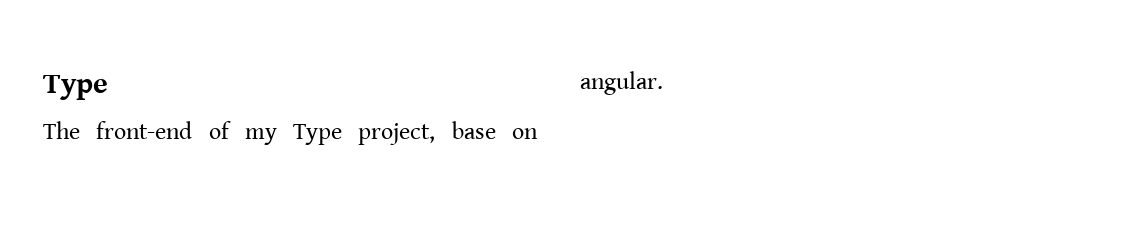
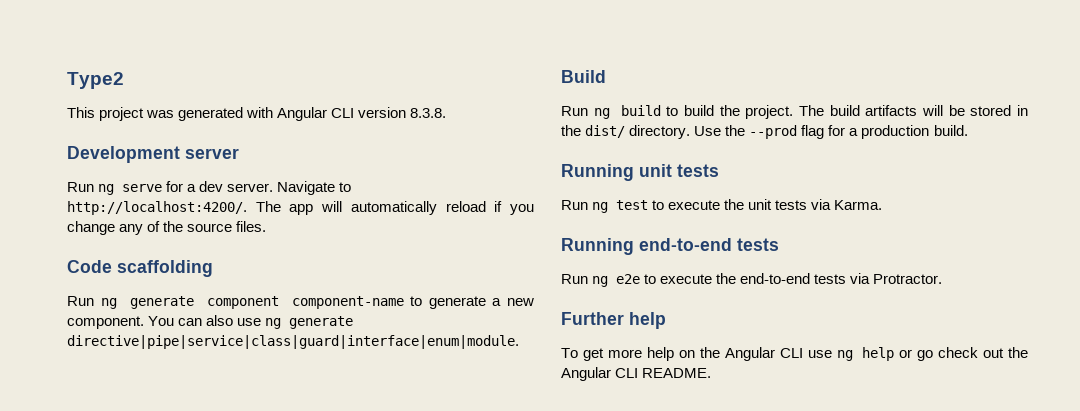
[43,75,108,100] [43,121,538,145] [580,71,663,95] Type // The front-end of my Type project, base on angular. -> [67,72,124,89] [67,107,447,121] [67,146,239,163] [67,181,352,195] [67,201,534,215] [67,221,267,235] [67,260,213,277] [67,296,534,309] [67,315,354,329] [67,335,519,349] [561,70,606,83] [561,105,1029,119] [561,125,968,139] [561,164,719,181] [561,199,883,213] [561,238,779,255] [561,273,943,287] [561,312,666,329] [561,347,1028,361] [561,367,712,381] Type2 // This project was generated with Angular CLI version 8.3.8. // Development server // Run ng serve for a dev server. Navigate to http://localhost:4200/. The app will automatically reload if you change any of the source files. // Code scaffolding // Run ng generate component component-name to generate a new component. You can also use ng generate directive|pipe|service|class|guard|interface|enum|module. // Build // Run ng build to build the project. The build artifacts will be stored in the dist/ directory. Use the --prod flag for a production build. // Running unit tests // Run ng test to execute the unit tests via Karma. // Running end-to-end tests // Run ng e2e to execute the end-to-end tests via Protractor. // Further help // To get more help on the Angular CLI use ng help or go check out the Angular CLI README.

